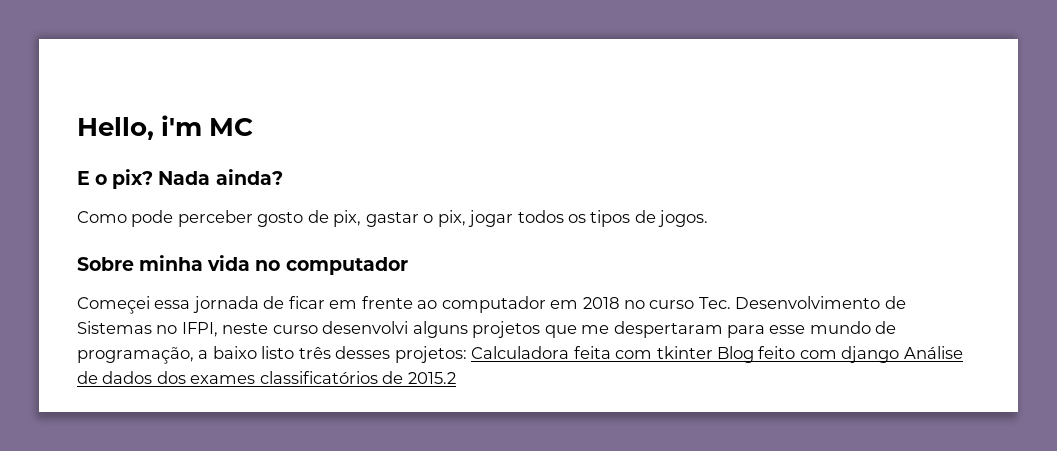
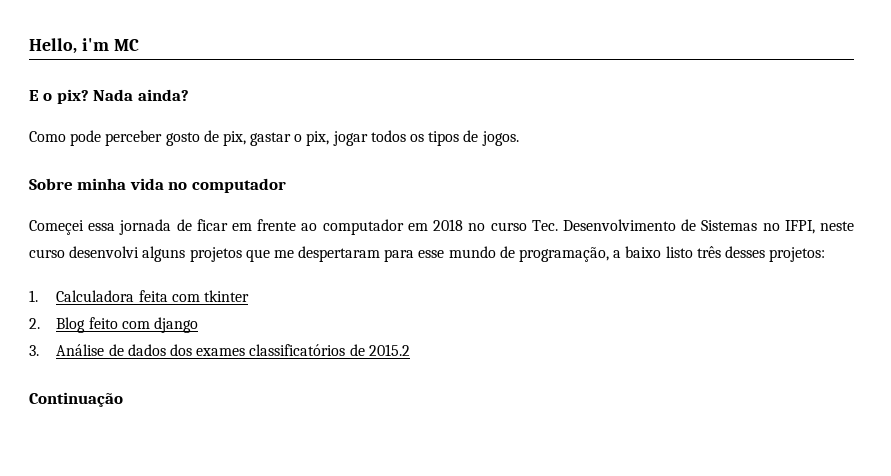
(467, 354) none -> [29,290,38,302] // 1.
(713, 352) none -> [29,318,40,329] // 2.
(900, 354) none -> [29,345,39,356] // 3.
(456, 378) none -> [29,392,123,407] // Continuação

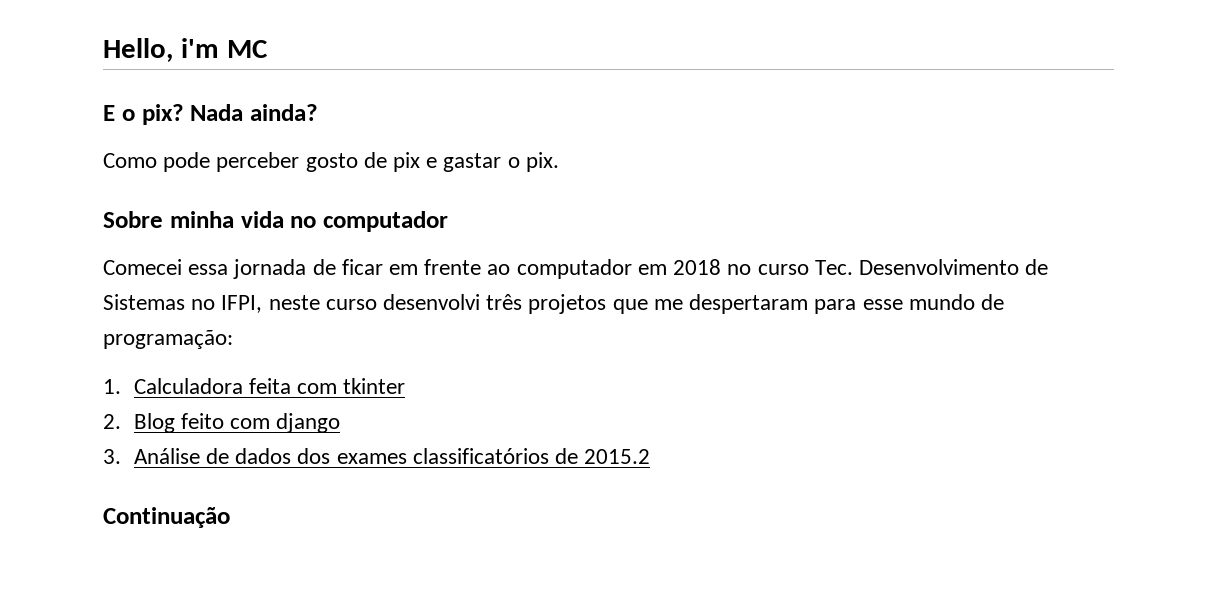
[222,130,519,146] pix, gastar o pix, jogar todos os tipos de jogos. -> [393,152,559,172] pix e gastar o pix.
[29,220,84,235] Começei -> [103,259,182,275] Comecei
[142,246,186,262] alguns -> [486,294,523,310] três
[519,246,826,262] programação, a baixo listo três desses projetos: -> [103,330,233,349] programação:

